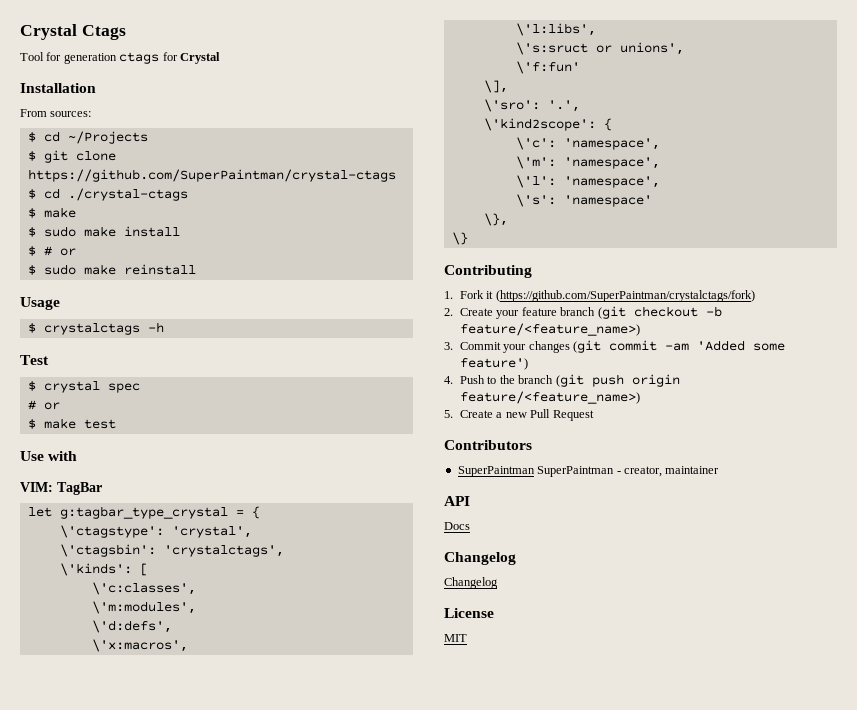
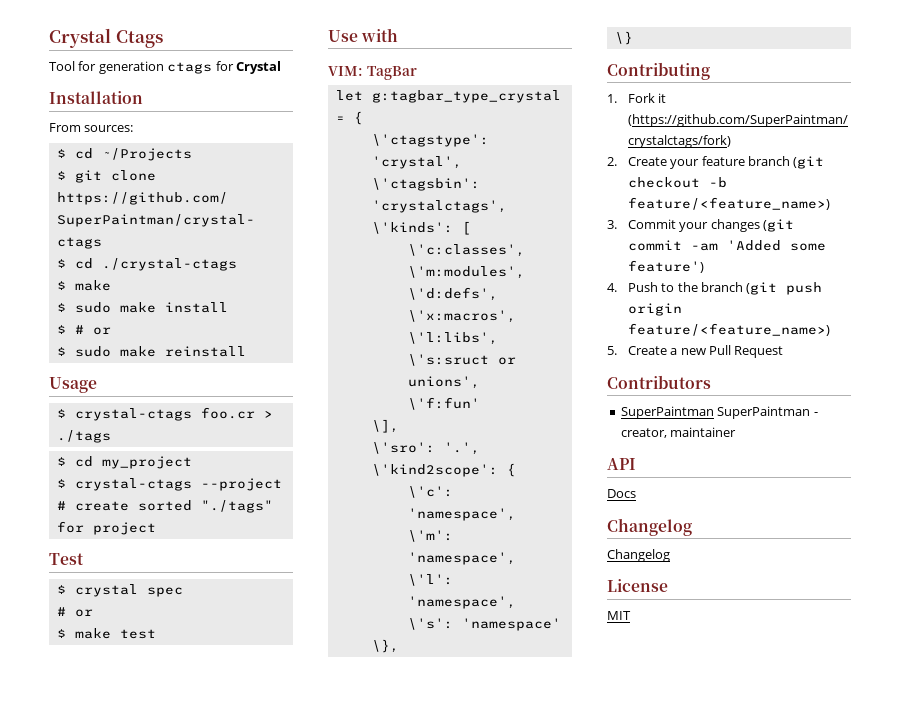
[43,322,164,335] crystalctags -h -> [74,407,273,421] [56,430,111,443] [56,456,192,469] [56,478,282,491] [56,500,273,513] [56,521,156,535] crystal-ctags foo.cr > ./tags // $ cd my_project // $ crystal-ctags --project # create sorted "./tags" for project

